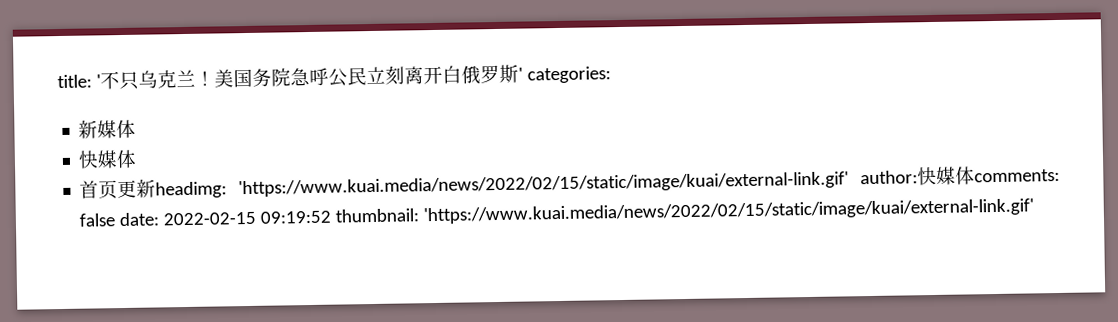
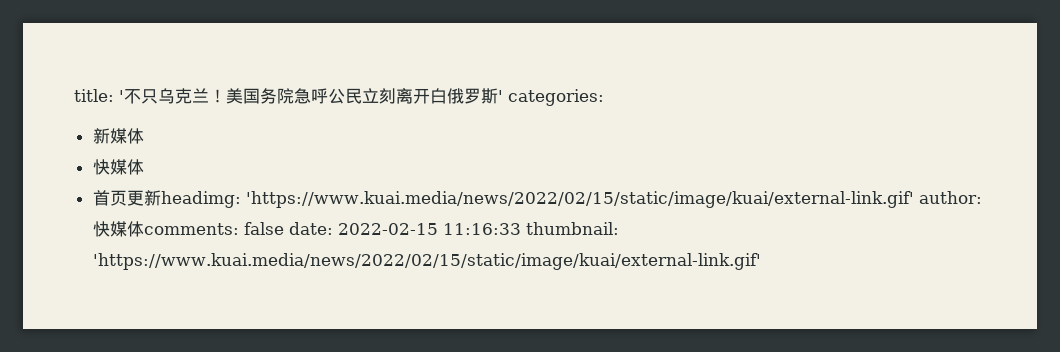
[260,210,332,224] 09:19:52 -> [442,223,521,235] 11:16:33

